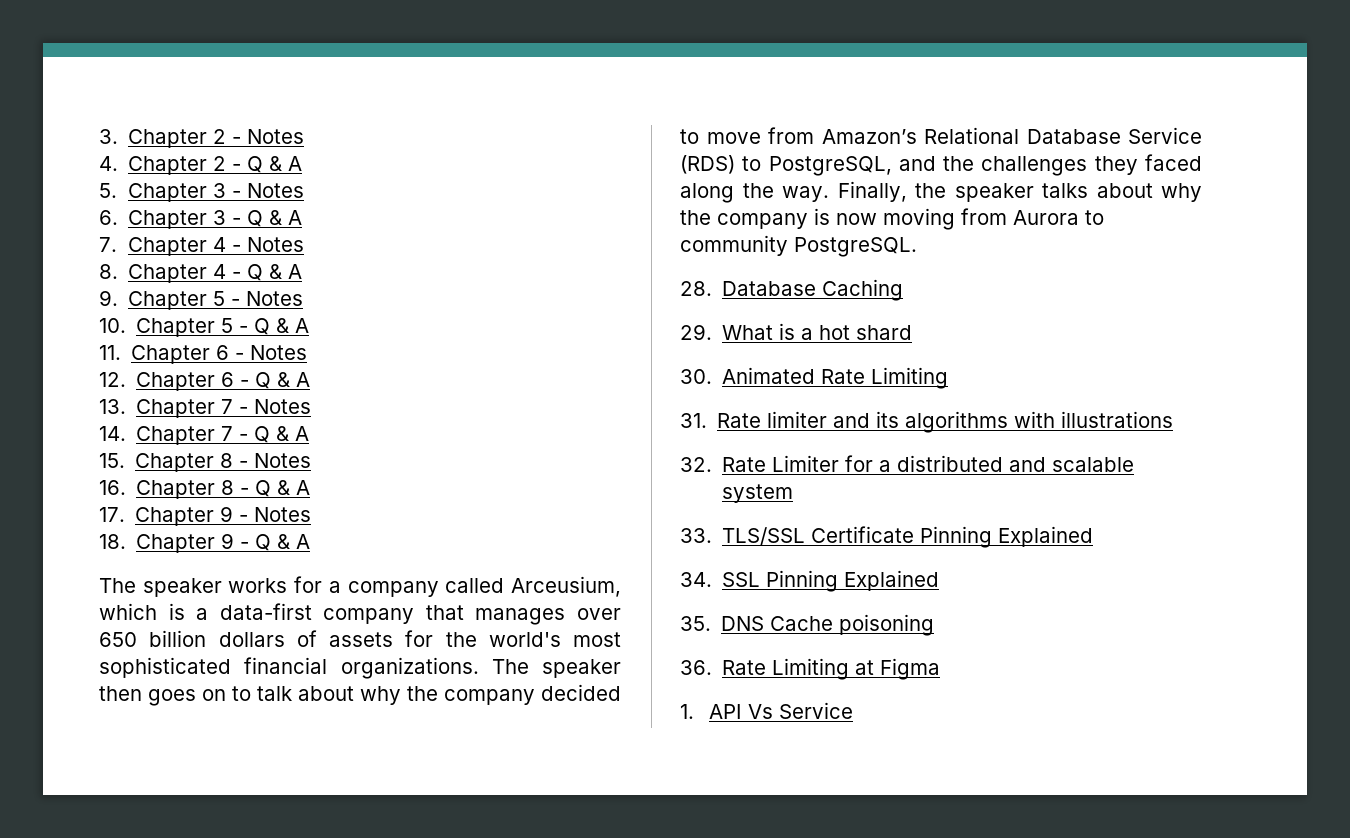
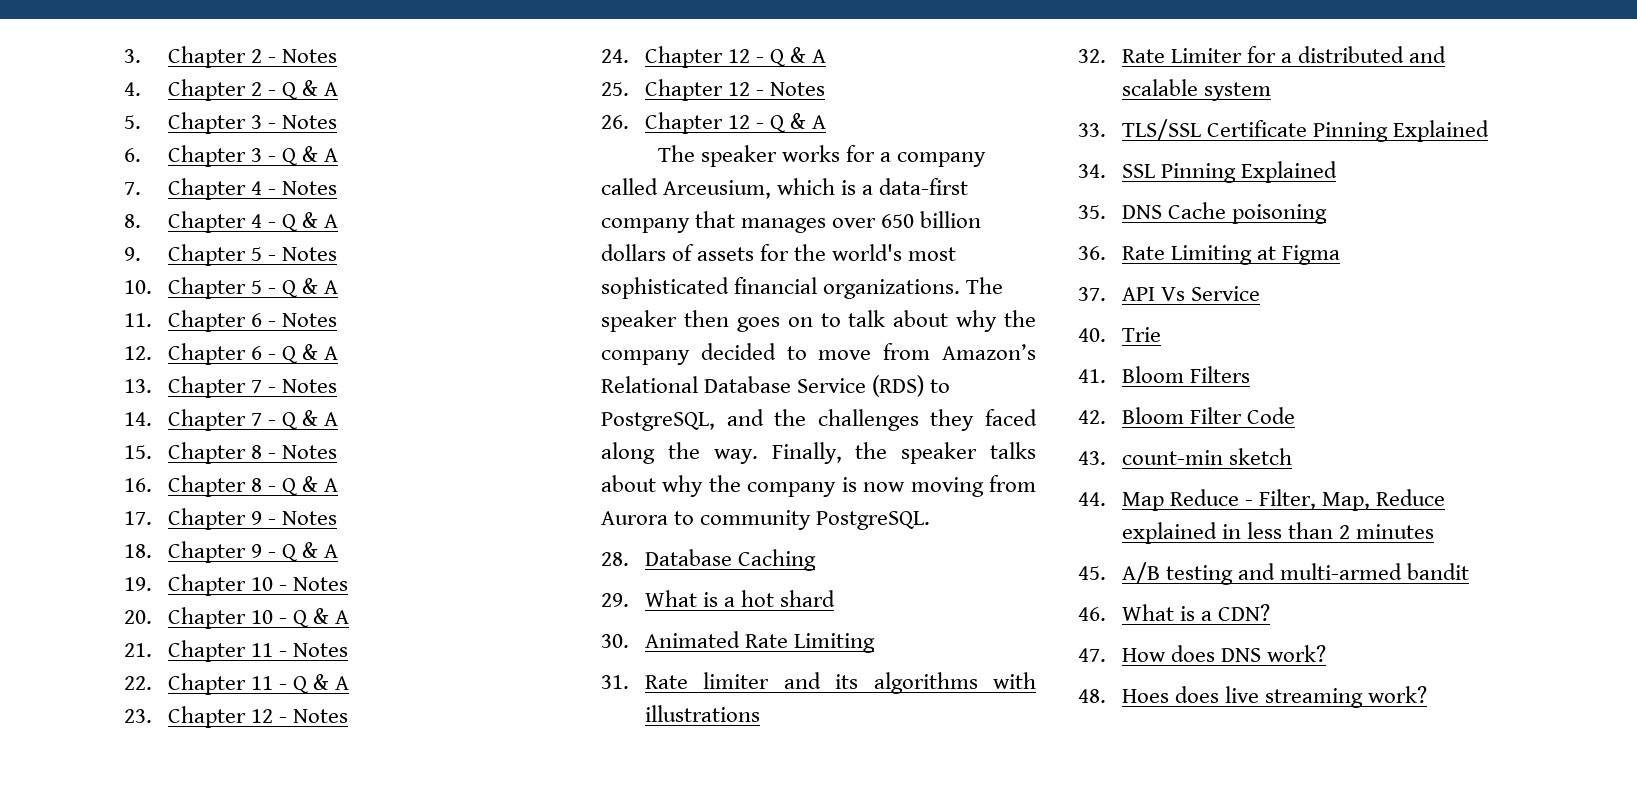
(311, 541) none -> [124,574,349,596] [124,607,350,629] [124,640,349,662] [124,673,350,695] [124,706,349,728] [601,46,827,68] [601,79,826,101] [601,112,827,134] // 19. Chapter 10 - Notes // 20. Chapter 10 - Q & A // 21. Chapter 11 - Notes // 22. Chapter 11 - Q & A // 23. Chapter 12 - Notes // 24. Chapter 12 - Q & A // 25. Chapter 12 - Notes // 26. Chapter 12 - Q & A
[680,704,694,719] 1. -> [1078,287,1106,301] 37.
(853, 710) none -> [1078,327,1161,342] [1078,366,1250,383] [1078,407,1295,424] [1078,448,1292,465] [1078,489,1446,511] [1121,522,1435,544] [1078,562,1470,585] [1078,604,1271,621] [1078,645,1327,662] [1078,686,1428,708] // 40. Trie // 41. Bloom Filters // 42. Bloom Filter Code // 43. count-min sketch // 44. Map Reduce - Filter, Map, Reduce explained in less than 2 minutes // 45. A/B testing and multi-armed bandit // 46. What is a CDN? // 47. How does DNS work? // 48. Hoes does live streaming work?

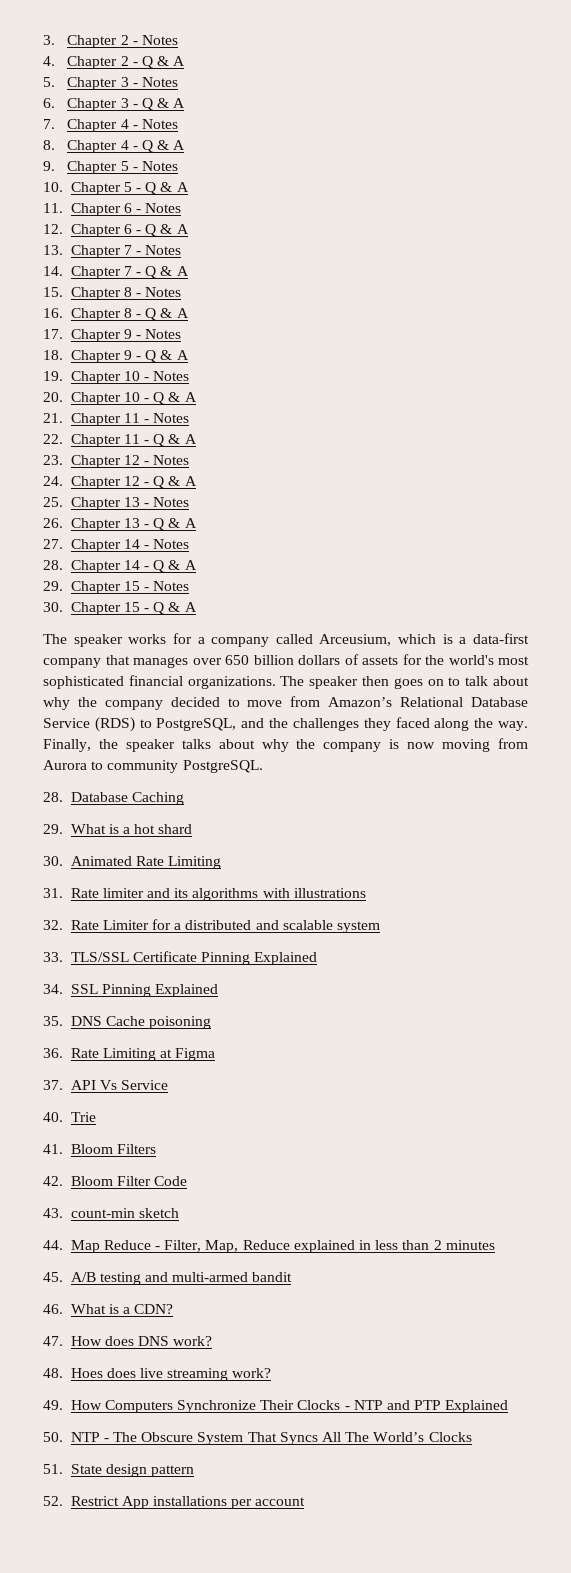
[727,82,750,96] 12 -> [123,497,140,507] 13
[727,115,750,129] 12 -> [123,518,197,531] [43,539,190,552] [43,560,197,573] [43,581,190,594] [43,602,140,615] 13 - Q & A // 27. Chapter 14 - Notes // 28. Chapter 14 - Q & A // 29. Chapter 15 - Notes // 30. Chapter 15
(1428, 694) none -> [43,1400,509,1413] [43,1432,472,1445] [43,1464,195,1477] [43,1496,306,1509] // 49. How Computers Synchronize Their Clocks - NTP and PTP Explained // 50. NTP - The Obscure System That Syncs All The World’s Clocks // 51. State design pattern // 52. Restrict App installations per account

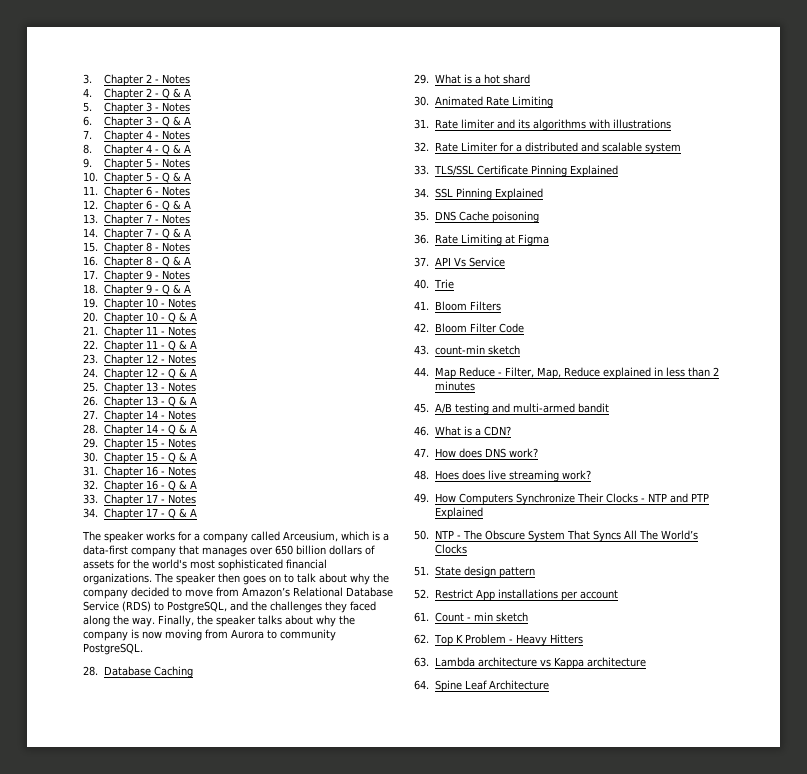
(197, 607) none -> [83,466,196,478] [83,480,197,492] [83,494,196,506] [83,508,197,520] // 31. Chapter 16 - Notes // 32. Chapter 16 - Q & A // 33. Chapter 17 - Notes // 34. Chapter 17 - Q & A
(306, 1501) none -> [414,612,528,622] [414,634,583,646] [414,657,646,669] [414,680,549,692] // 61. Count - min sketch // 62. Top K Problem - Heavy Hitters // 63. Lambda architecture vs Kappa architecture // 64. Spine Leaf Architecture

